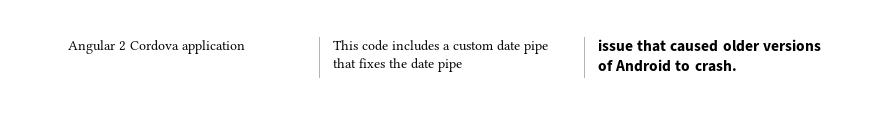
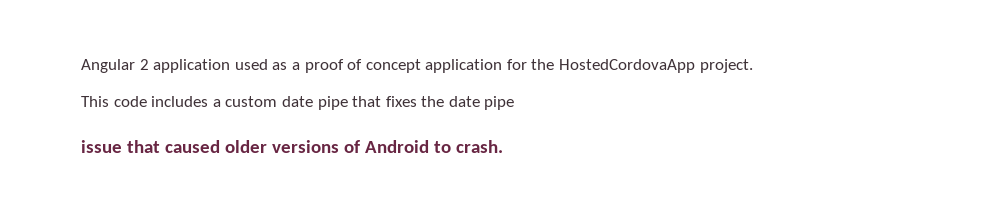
[130,40,245,54] Cordova application -> [153,59,753,73] application used as a proof of concept application for the HostedCordovaApp project.

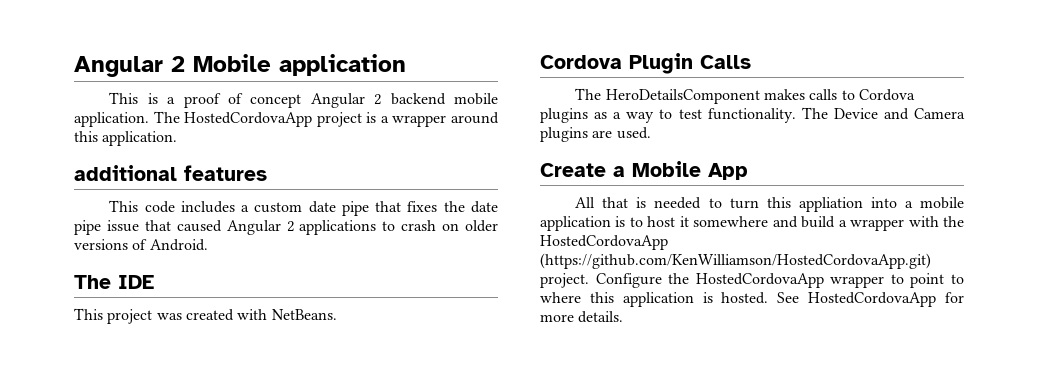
[81,59,288,73] Angular 2 application used as -> [74,54,406,77] [109,92,158,104] Angular 2 Mobile application // This is
[425,59,753,73] application for the HostedCordovaApp project. -> [310,93,499,108] [74,111,499,127] [74,131,178,146] [74,165,267,181] Angular 2 backend mobile application. The HostedCordovaApp project is a wrapper around this application. // additional features
(515, 103) // -> (101, 227) none
[224,140,503,153] older versions of Android to crash. -> [226,220,498,235] [74,239,208,251] [74,275,154,289] [74,308,337,324] [540,53,751,74] [575,88,915,104] [540,107,965,123] [540,127,651,142] [540,161,748,180] [575,197,964,212] [540,216,964,231] [540,235,668,250] [540,253,931,269] [540,273,964,288] [540,292,964,307] [540,311,624,323] Angular 2 applications to crash on older versions of Android. // The IDE // This project was created with NetBeans. // Cordova Plugin Calls // The HeroDetailsComponent makes calls to Cordova plugins as a way to test functionality. The Device and Camera plugins are used. // Create a Mobile App // All that is needed to turn this appliation into a mobile application is to host it somewhere and build a wrapper with the HostedCordovaApp (https://github.com/KenWilliamson/HostedCordovaApp.git) project. Configure the HostedCordovaApp wrapper to point to where this application is hosted. See HostedCordovaApp for more details.

